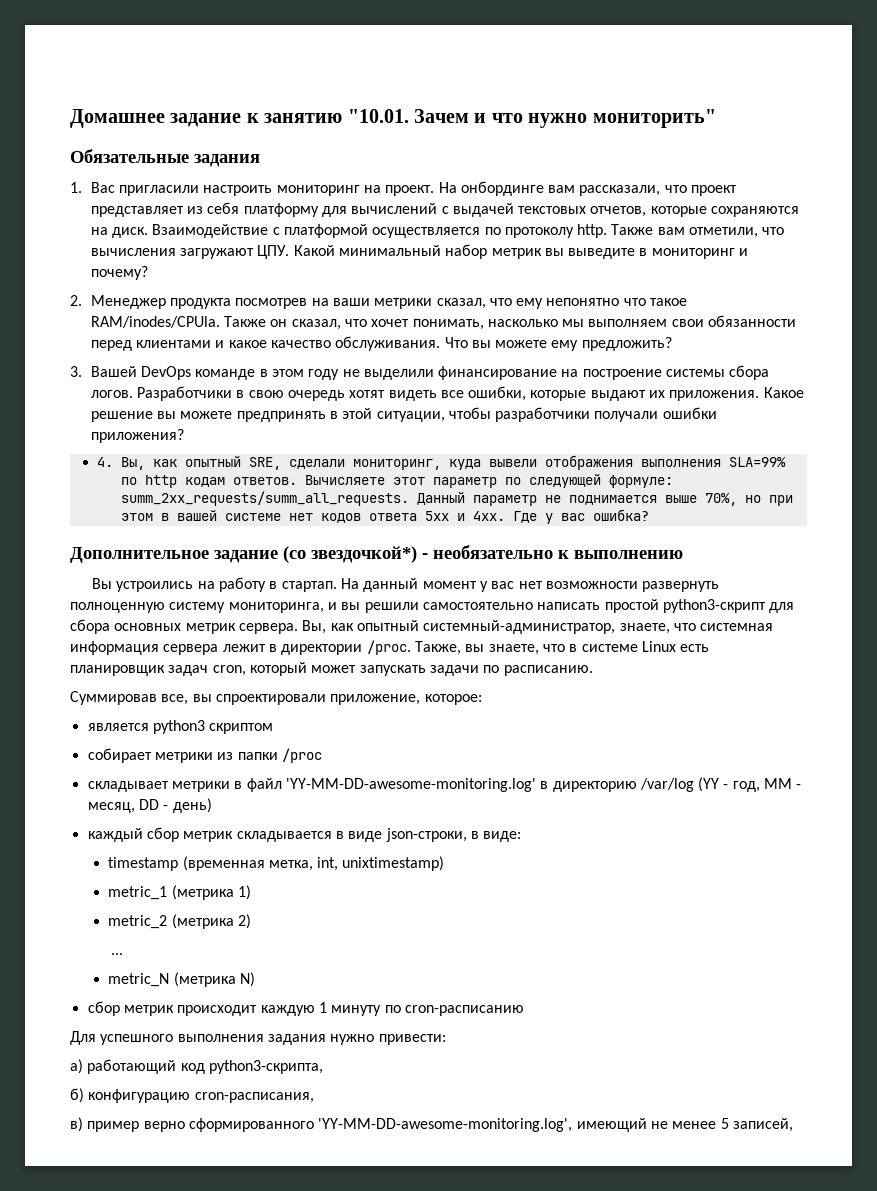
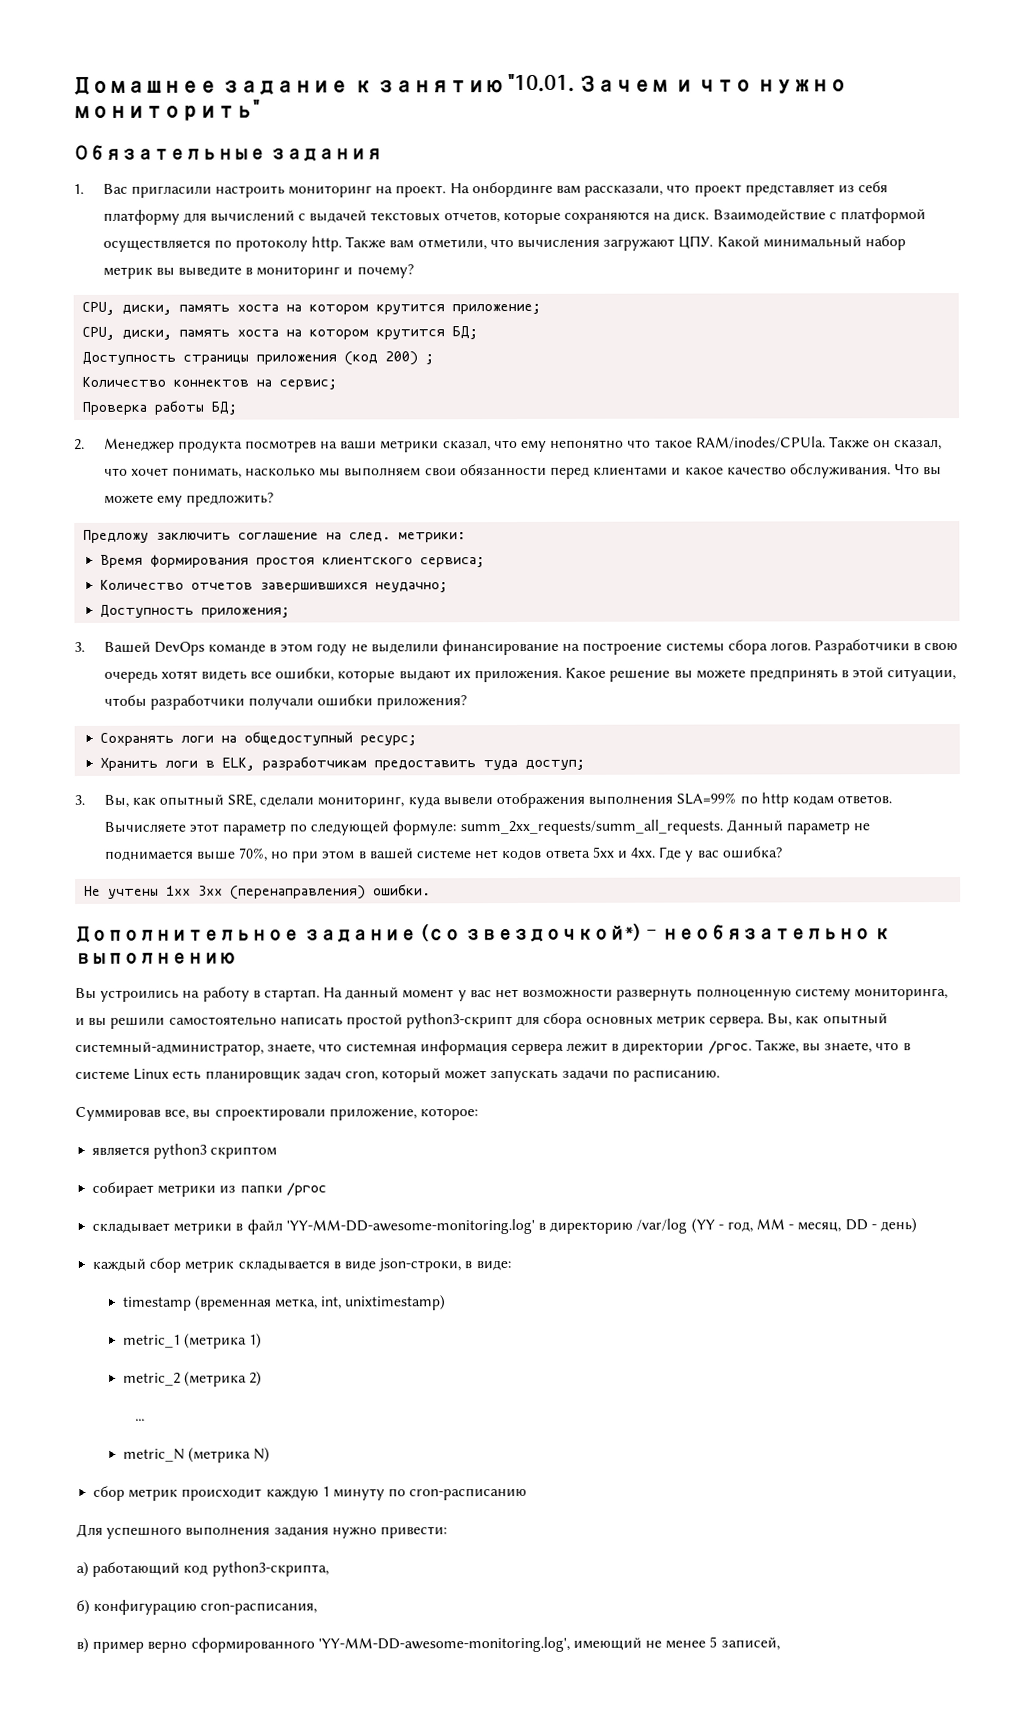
(148, 273) none -> [82,301,542,315] [82,326,479,340] [82,351,435,366] [82,376,338,390] [82,400,239,415] // CPU, диски, память хоста на котором крутится приложение; // CPU, диски, память хоста на котором крутится БД; // Доступность страницы приложения (код 200) ; // Количество коннектов на сервис; // Проверка работы БД;
(672, 344) none -> [83,529,467,543] [100,554,486,568] [100,579,449,593] [100,604,291,618] // Предложу заключить соглашение на след. метрики: // Время формирования простоя клиентского сервиса; // Количество отчетов завершившихся неудачно; // Доступность приложения;
[97,457,114,467] 4. -> [100,731,418,746] [100,756,586,771] [74,794,85,806] Сохранять логи на общедоступный ресурс; // Хранить логи в ELK, разработчикам предоставить туда доступ; // 3.
(650, 515) none -> [84,884,432,900] // Не учтены 1xx 3xx (перенаправления) ошибки.

